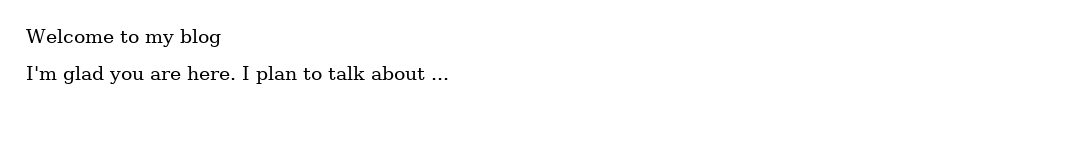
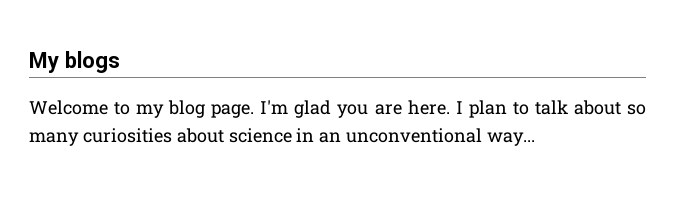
(26, 36) none -> [29,51,120,73] My blogs //
(221, 38) // -> [211,104,255,118] page.
[431,78,449,80] ... -> [627,104,646,115] [29,128,536,146] so many curiosities about science in an unconventional way...

